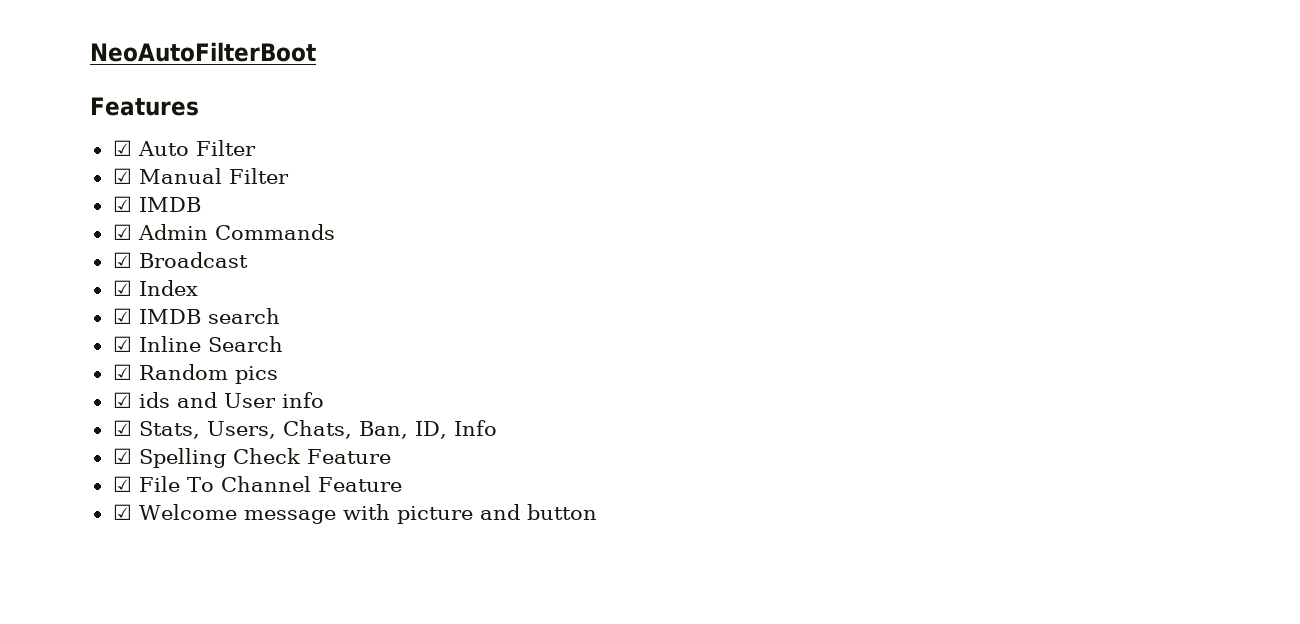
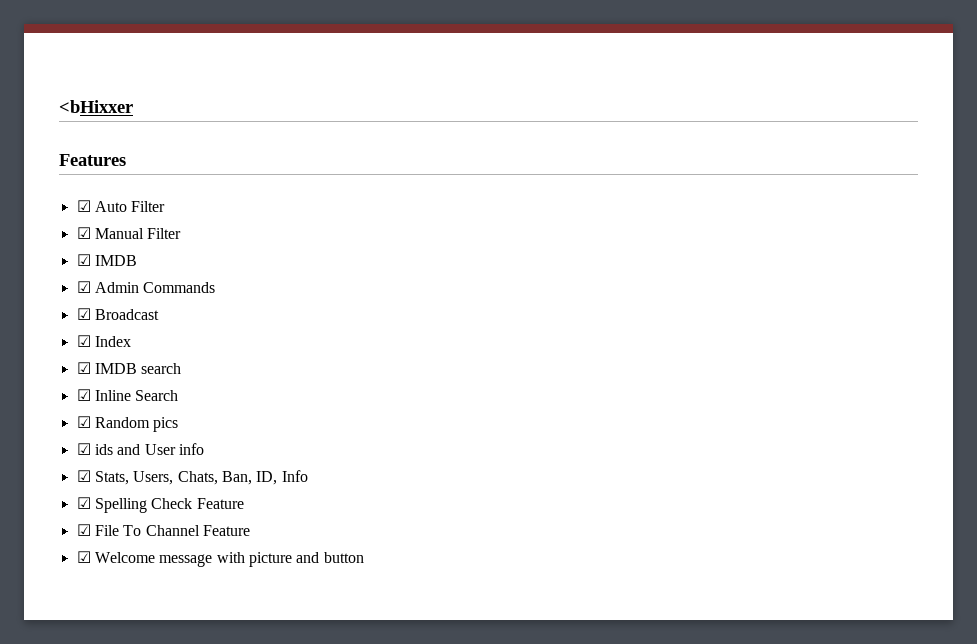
[90,42,316,62] NeoAutoFilterBoot -> [59,100,133,113] <bHixxer

